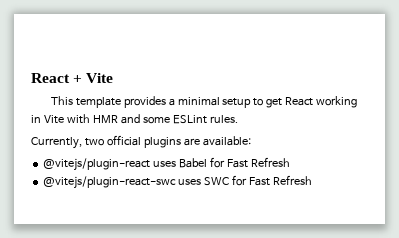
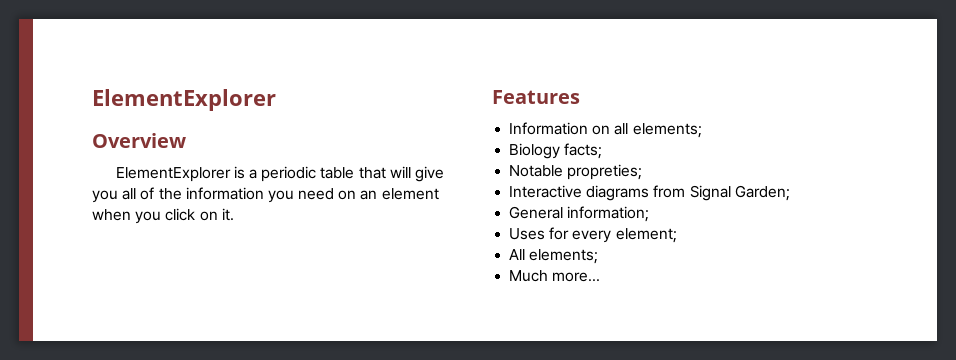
[31,73,114,83] [50,96,358,108] [31,114,238,124] [31,135,251,149] [43,157,290,171] [43,175,312,189] React + Vite // This template provides a minimal setup to get React working in Vite with HMR and some ESLint rules. // Currently, two official plugins are available: // @vitejs/plugin-react uses Babel for Fast Refresh // @vitejs/plugin-react-swc uses SWC for Fast Refresh -> [92,89,276,111] [92,133,186,148] [115,166,444,182] [92,187,439,203] [92,208,234,224] [492,90,580,104] [509,122,702,138] [509,143,603,159] [509,164,643,180] [509,185,790,201] [509,206,650,222] [509,227,677,243] [509,249,599,264] [509,270,601,282] ElementExplorer // Overview // ElementExplorer is a periodic table that will give you all of the information you need on an element when you click on it. // Features // Information on all elements; // Biology facts; // Notable propreties; // Interactive diagrams from Signal Garden; // General information; // Uses for every element; // All elements; // Much more...

